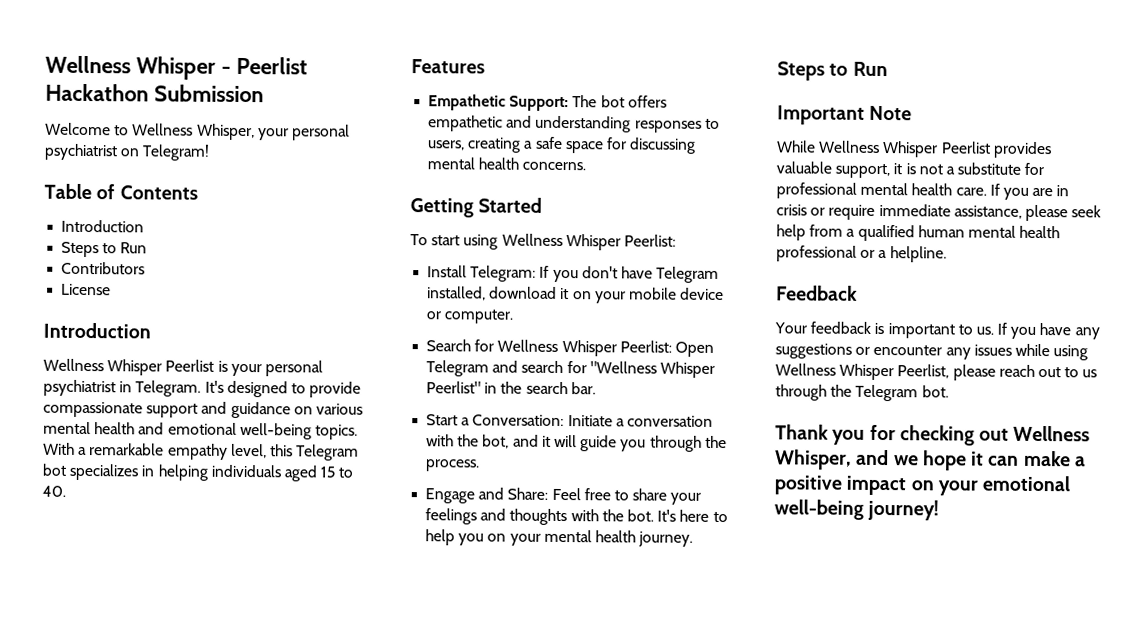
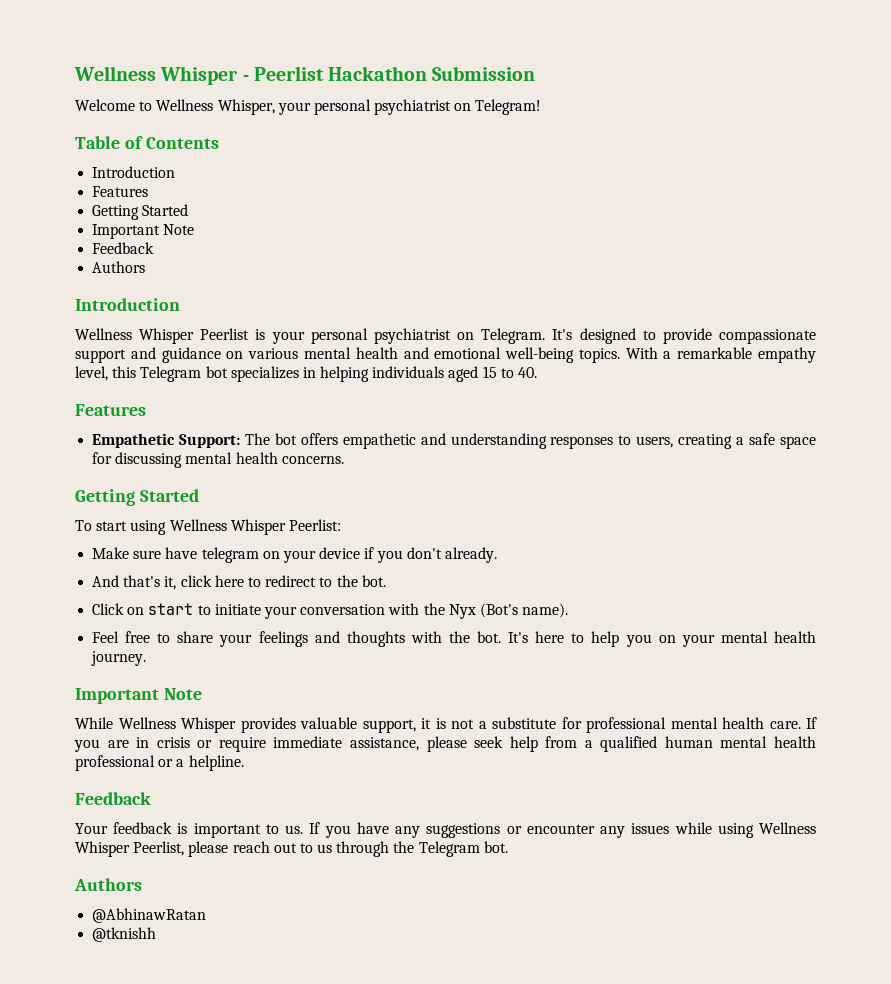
[61,241,148,258] [61,261,146,275] [61,283,112,296] Steps to Run // Contributors // License -> [92,186,149,197] [92,204,189,220] [92,224,195,239] [92,242,155,254] [92,261,146,273] Features // Getting Started // Important Note // Feedback // Authors
[119,381,133,393] in -> [457,332,475,340] on
[427,265,720,283] [427,286,725,304] [426,309,515,324] [426,339,714,357] [426,360,715,378] [426,381,596,395] [426,414,713,427] [426,434,727,452] [425,459,481,472] [425,487,549,504] Install Telegram: If you don't have Telegram installed, download it on your mobile device or computer. // Search for Wellness Whisper Peerlist: Open Telegram and search for "Wellness Whisper Peerlist" in the search bar. // Start a Conversation: Initiate a conversation with the bot, and it will guide you through the process. // Engage and Share: -> [92,547,497,563] [92,575,386,590] [92,603,569,619] Make sure have telegram on your device if you don't already. // And that's it, click here to redirect to the bot. // Click on start to initiate your conversation with the Nyx (Bot's name). //
[777,61,888,81] // Steps to Run -> (147, 658) none
[940,141,991,154] Peerlist -> (236, 725) none
[775,424,1091,446] [775,449,1086,471] [774,475,1071,496] [774,499,940,521] Thank you for checking out Wellness Whisper, and we hope it can make a positive impact on your emotional well-being journey! -> [74,878,142,891] [92,908,207,923] [92,927,157,942] Authors // @AbhinawRatan // @tknishh

